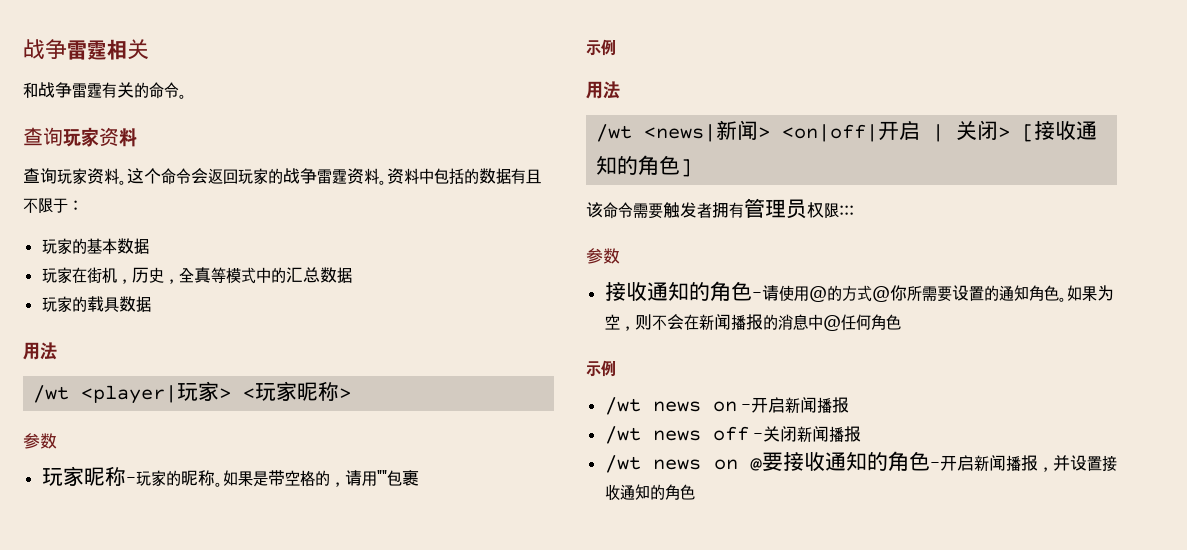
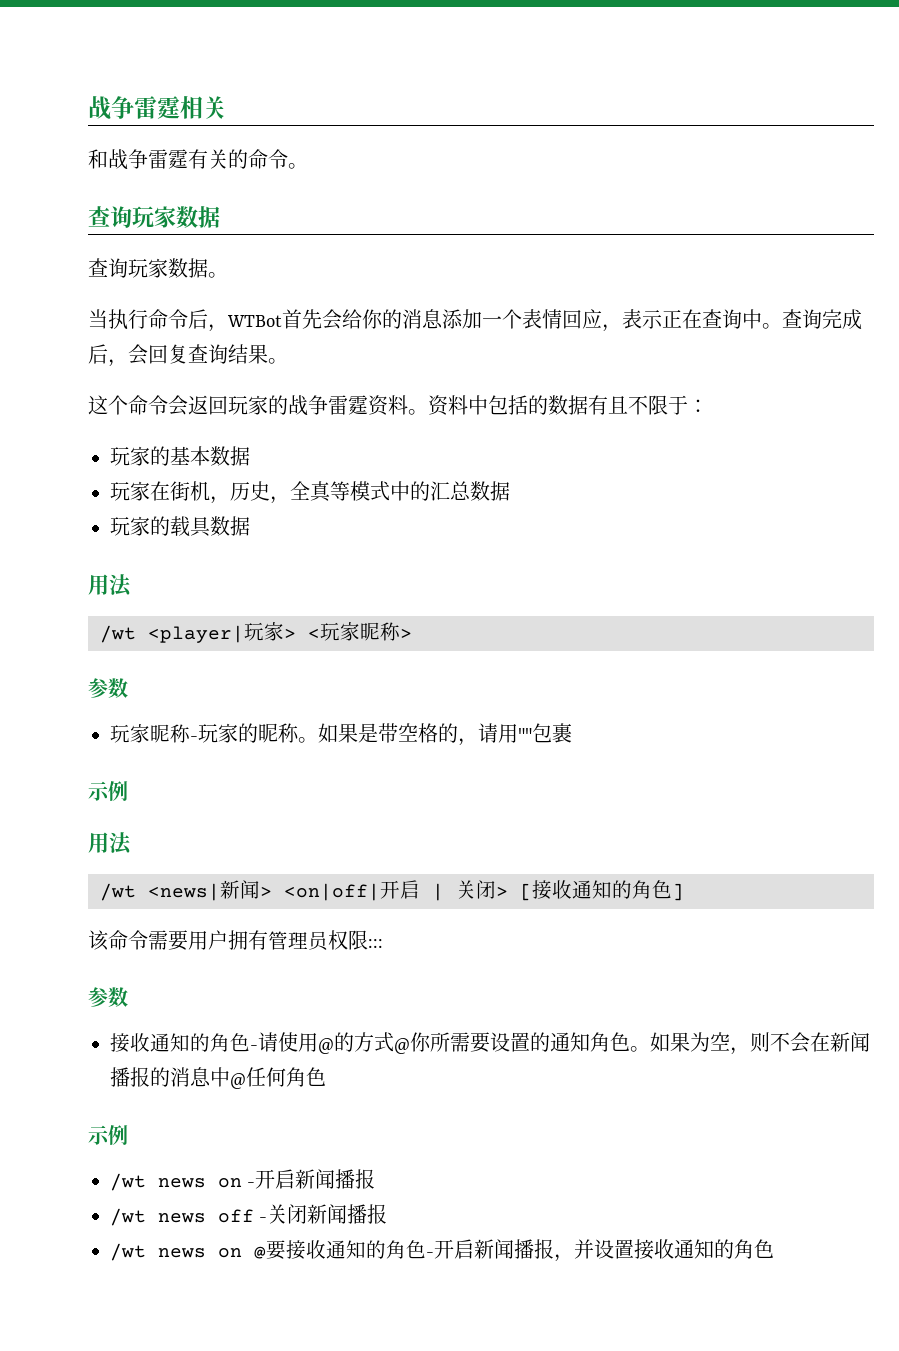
[99,127,137,147] [23,168,127,185] 资料 // 查询玩家资料。 -> [176,206,220,228] [88,258,228,278] [88,309,862,332] [88,344,288,367] 数据 // 查询玩家数据。 // 当执行命令后，WTBot首先会给你的消息添加一个表情回应，表示正在查询中。查询完成后，会回复查询结果。 //
[663,202,712,218] 触发者 -> [188,930,228,950] 用户

